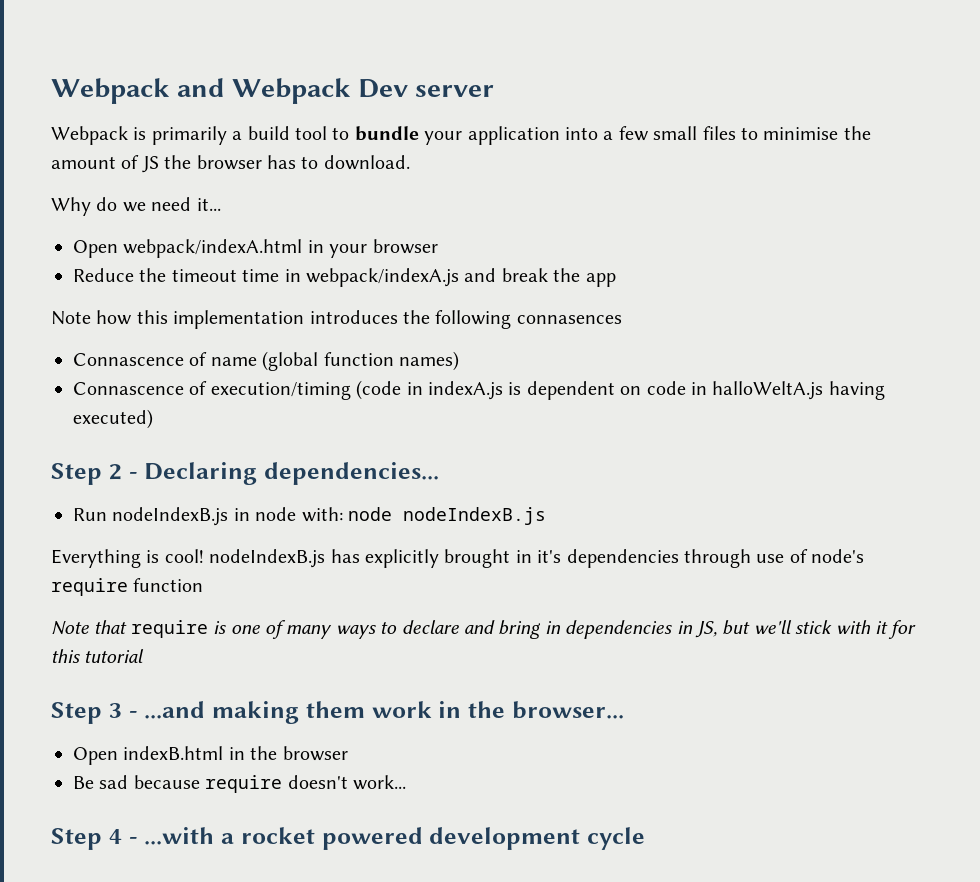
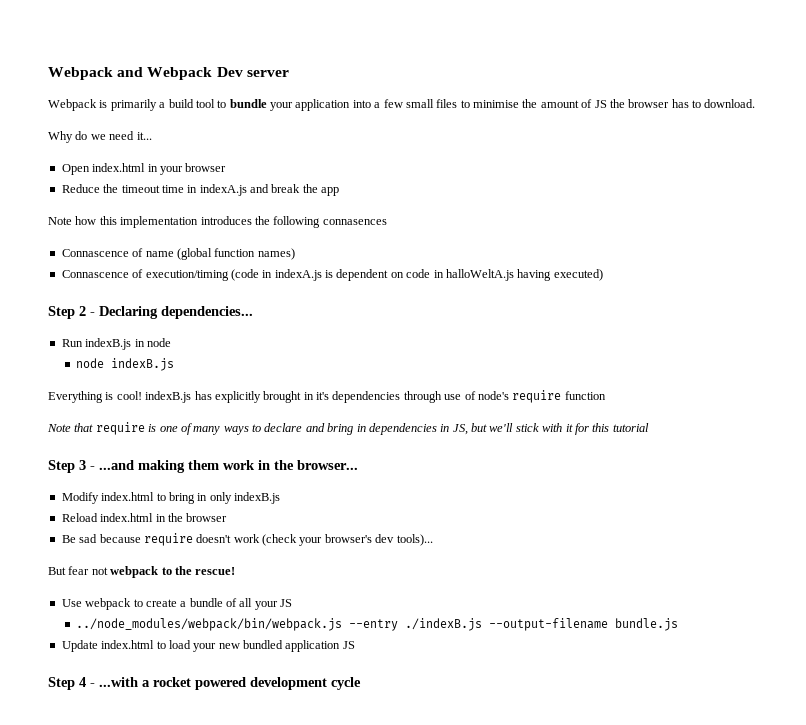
[123,239,303,258] webpack/indexA.html -> [92,163,146,172] index.html
[306,268,459,287] webpack/indexA.js -> [199,184,247,196] indexA.js
[112,507,229,526] nodeIndexB.js -> [85,338,132,350] indexB.js
[301,507,546,525] with: node nodeIndexB.js -> [76,358,175,371] // node indexB.js
[209,549,326,568] nodeIndexB.js -> [145,391,192,403] indexB.js
[73,746,224,765] Open indexB.html -> [61,492,280,504] [61,513,154,522] Modify index.html to bring in only indexB.js // Reload index.html
[353,775,406,790] work... -> [233,534,433,546] [48,566,236,578] [61,598,293,610] [76,618,679,631] [61,640,355,652] work (check your browser's dev tools)... // But fear not webpack to the rescue! // Use webpack to create a bundle of all your JS // ../node_modules/webpack/bin/webpack.js --entry ./indexB.js --output-filename bundle.js // Update index.html to load your new bundled application JS

